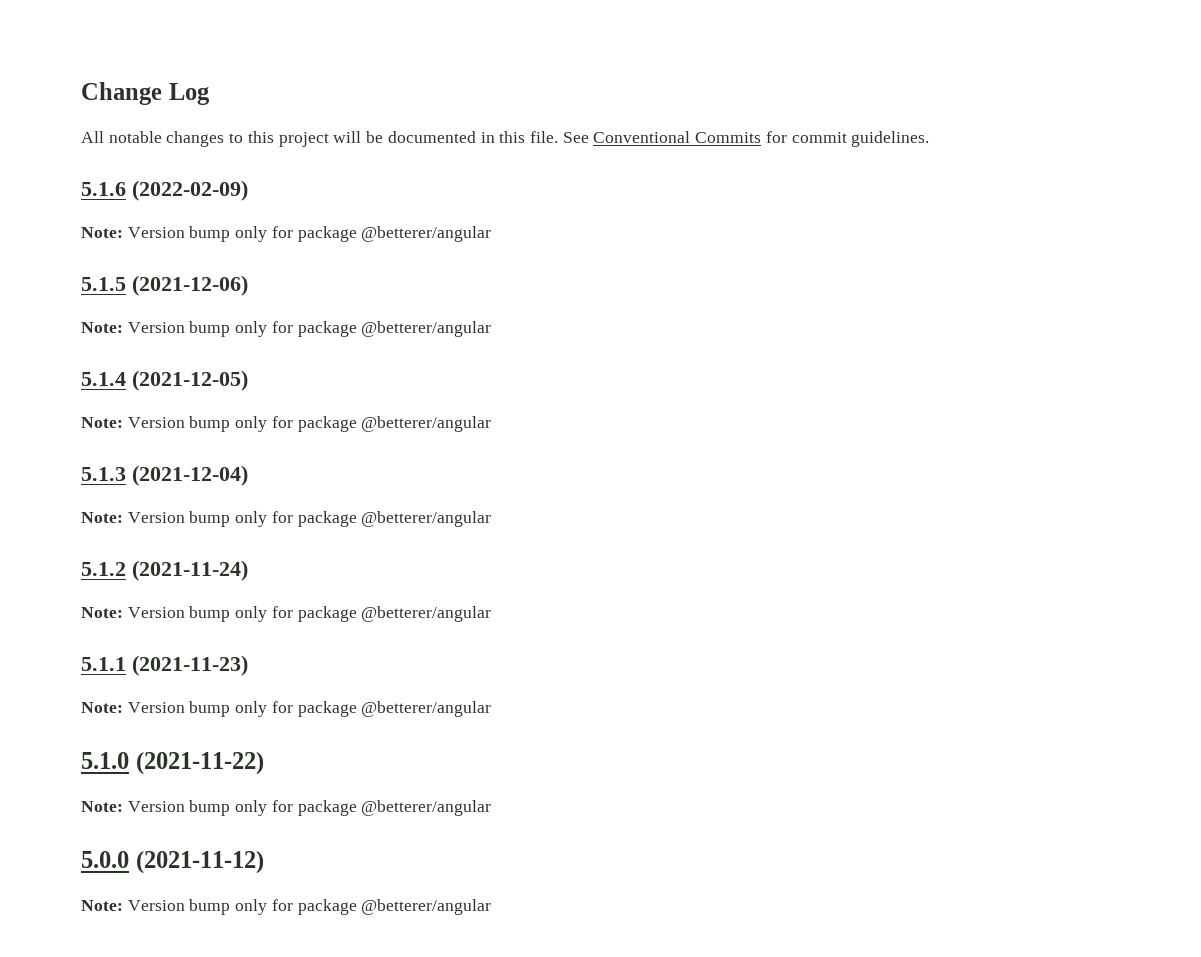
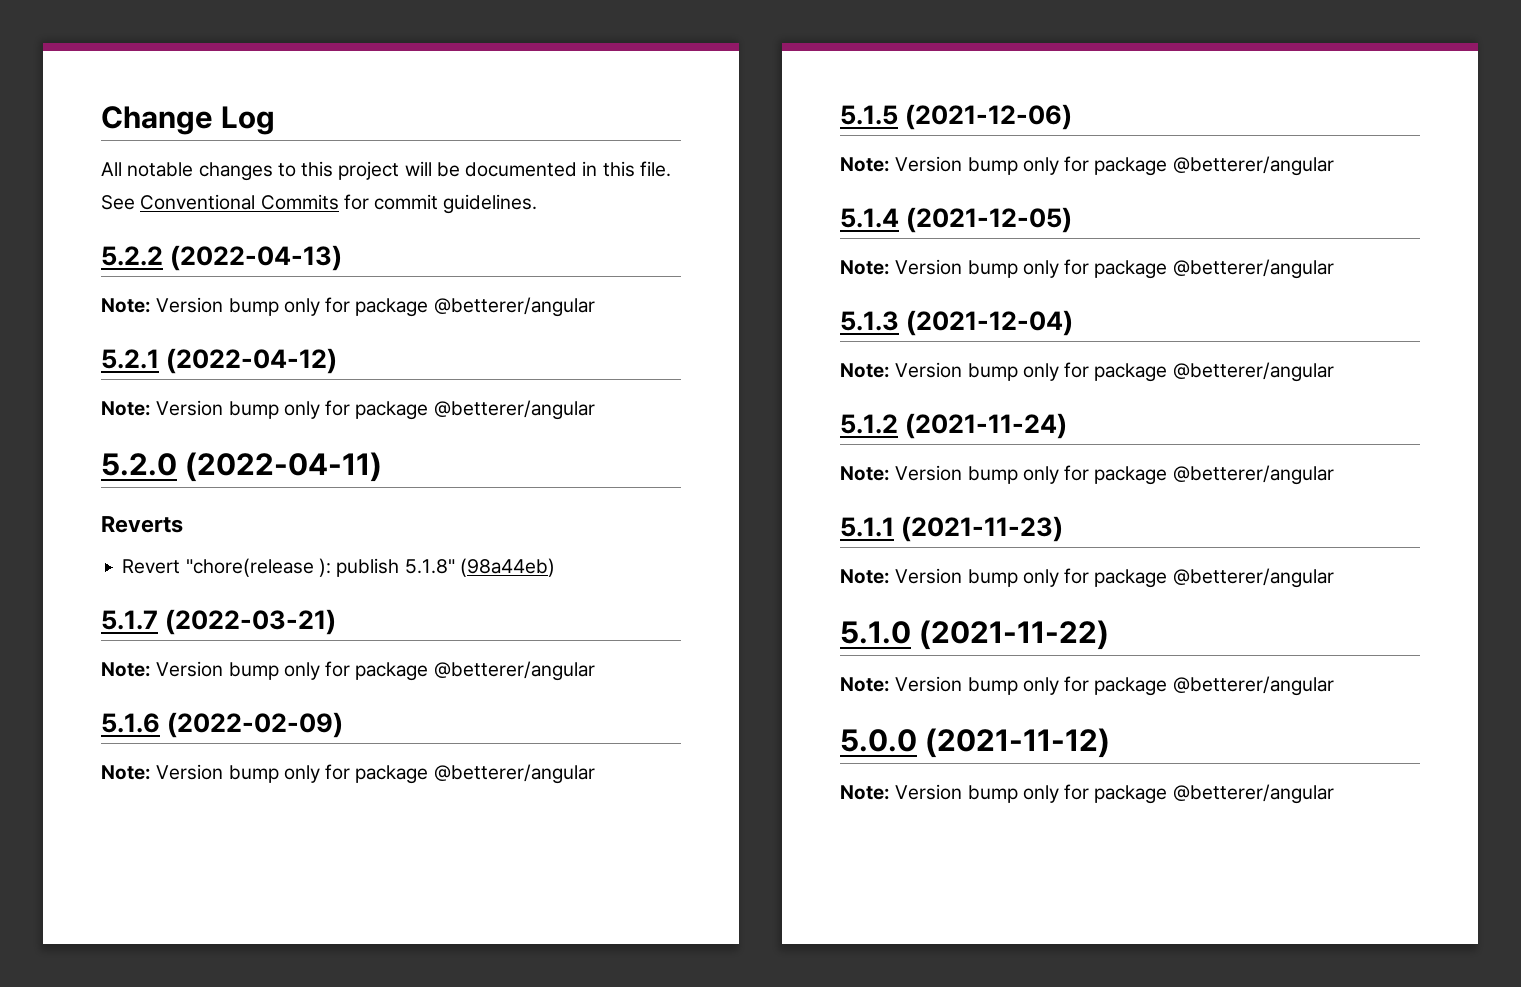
(930, 139) none -> [101,245,343,271] [101,297,595,317] [101,348,338,374] [101,400,595,420] [101,452,383,482] [101,516,183,533] [122,558,555,577] [101,609,337,635] [101,661,595,681] // 5.2.2 (2022-04-13) // Note: Version bump only for package @betterer/angular // 5.2.1 (2022-04-12) // Note: Version bump only for package @betterer/angular // 5.2.0 (2022-04-11) // Reverts // Revert "chore(release ): publish 5.1.8" (98a44eb) // 5.1.7 (2022-03-21) // Note: Version bump only for package @betterer/angular

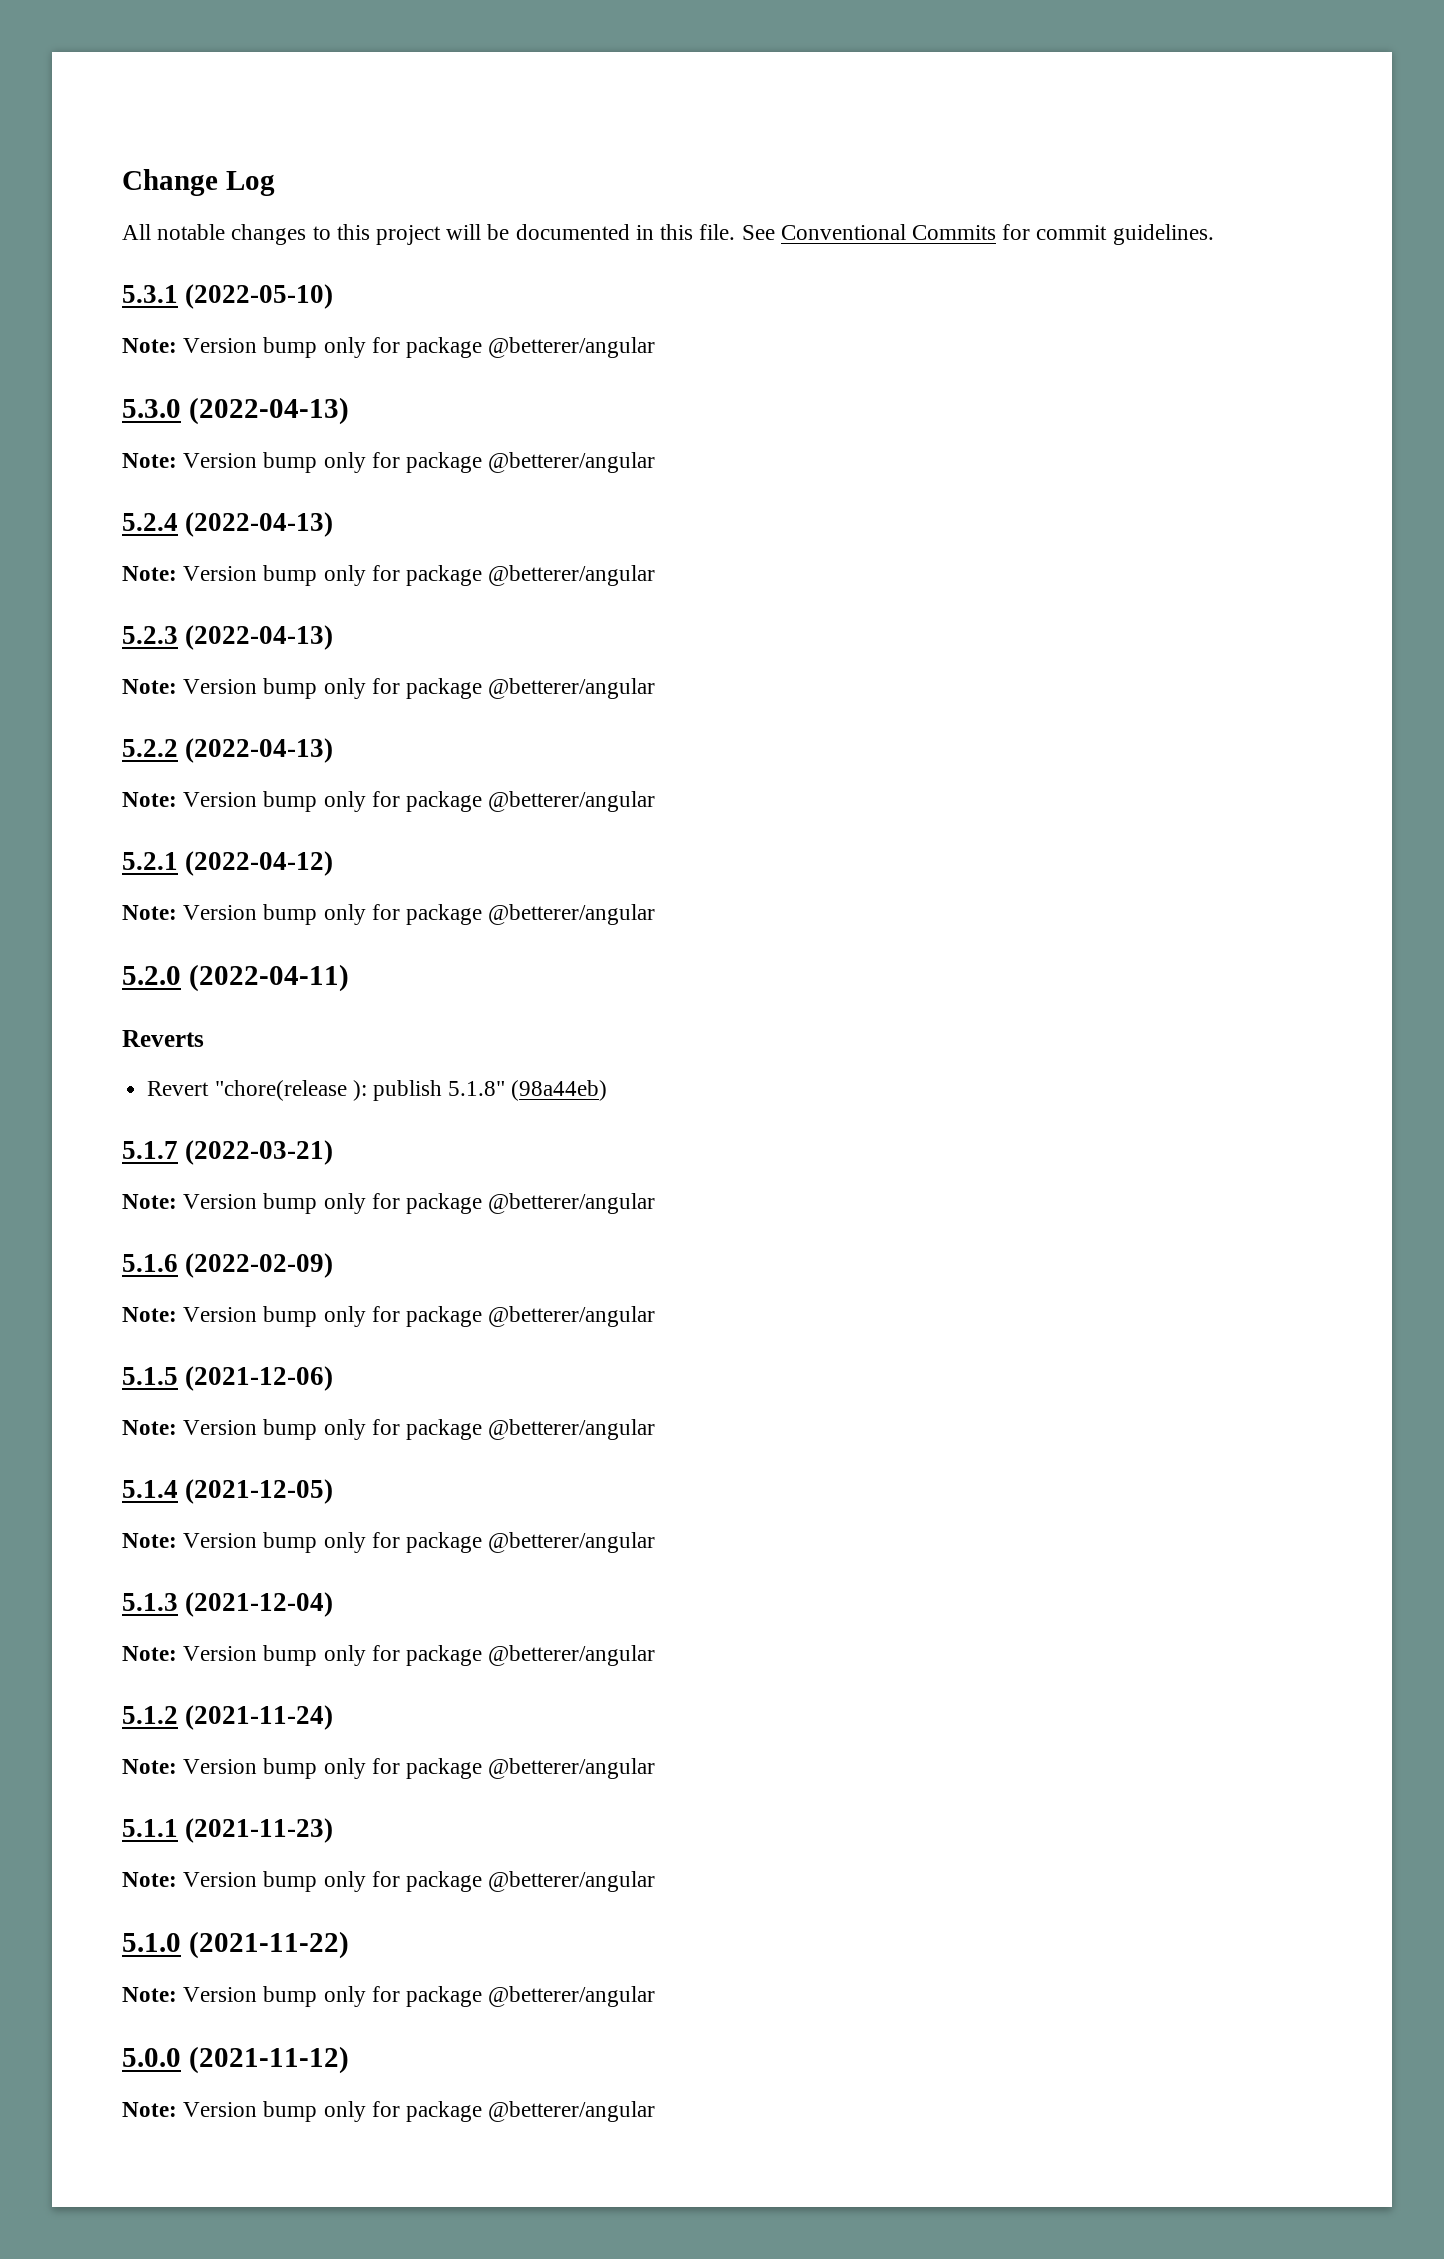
(538, 204) none -> [122,284,334,309] [122,337,656,358] [122,397,349,425] [122,452,656,473] [122,512,334,537] [122,565,656,586] [122,625,334,650] [122,678,656,699] // 5.3.1 (2022-05-10) // Note: Version bump only for package @betterer/angular // 5.3.0 (2022-04-13) // Note: Version bump only for package @betterer/angular // 5.2.4 (2022-04-13) // Note: Version bump only for package @betterer/angular // 5.2.3 (2022-04-13) // Note: Version bump only for package @betterer/angular

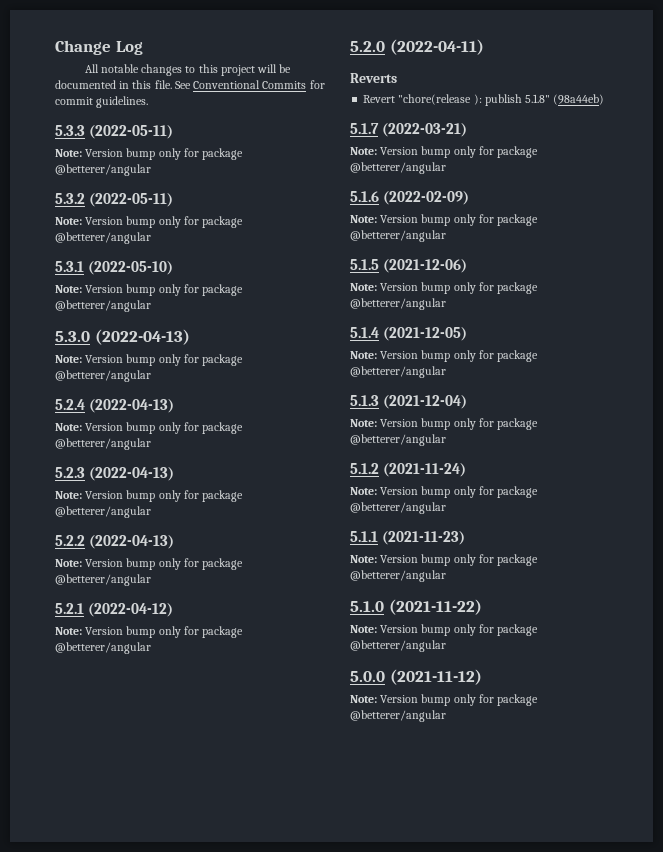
(1214, 234) none -> [55,125,174,139] [55,148,244,160] [55,164,151,176] [55,193,174,207] [55,216,244,228] [55,232,151,244] // 5.3.3 (2022-05-11) // Note: Version bump only for package @betterer/angular // 5.3.2 (2022-05-11) // Note: Version bump only for package @betterer/angular

